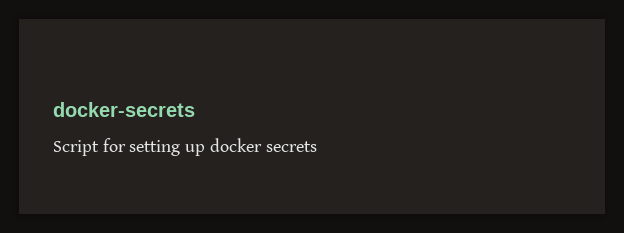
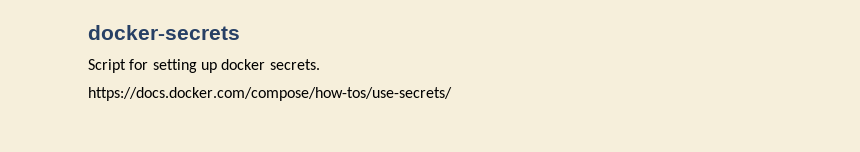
[265,141,317,152] secrets -> [269,59,320,70] [88,87,452,101] secrets. // https://docs.docker.com/compose/how-tos/use-secrets/

